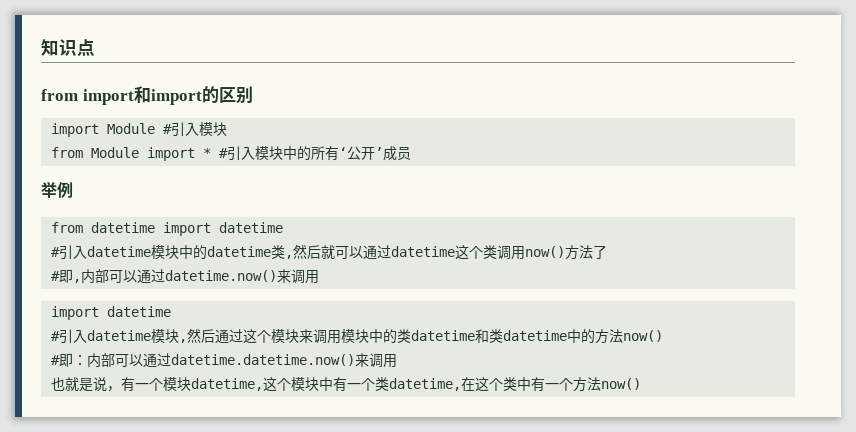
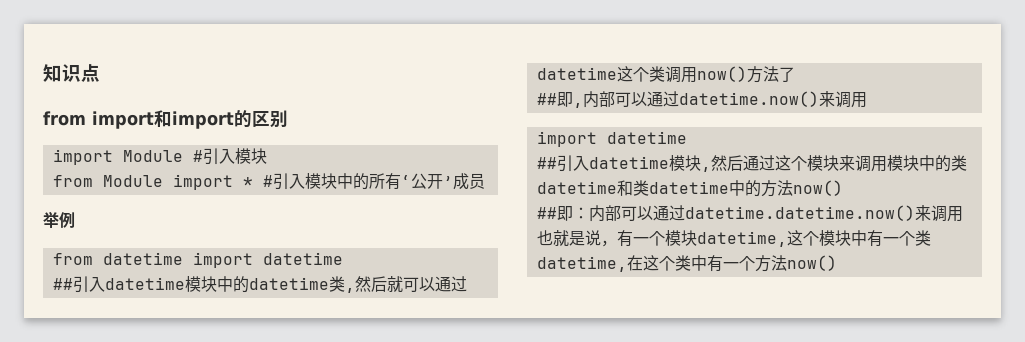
[50,247,60,257] # -> [52,278,73,290] ##
[50,271,60,281] # -> [536,93,557,105] ##
[50,331,60,341] # -> [536,157,557,169] ##
[50,355,60,365] # -> [536,207,557,219] ##

